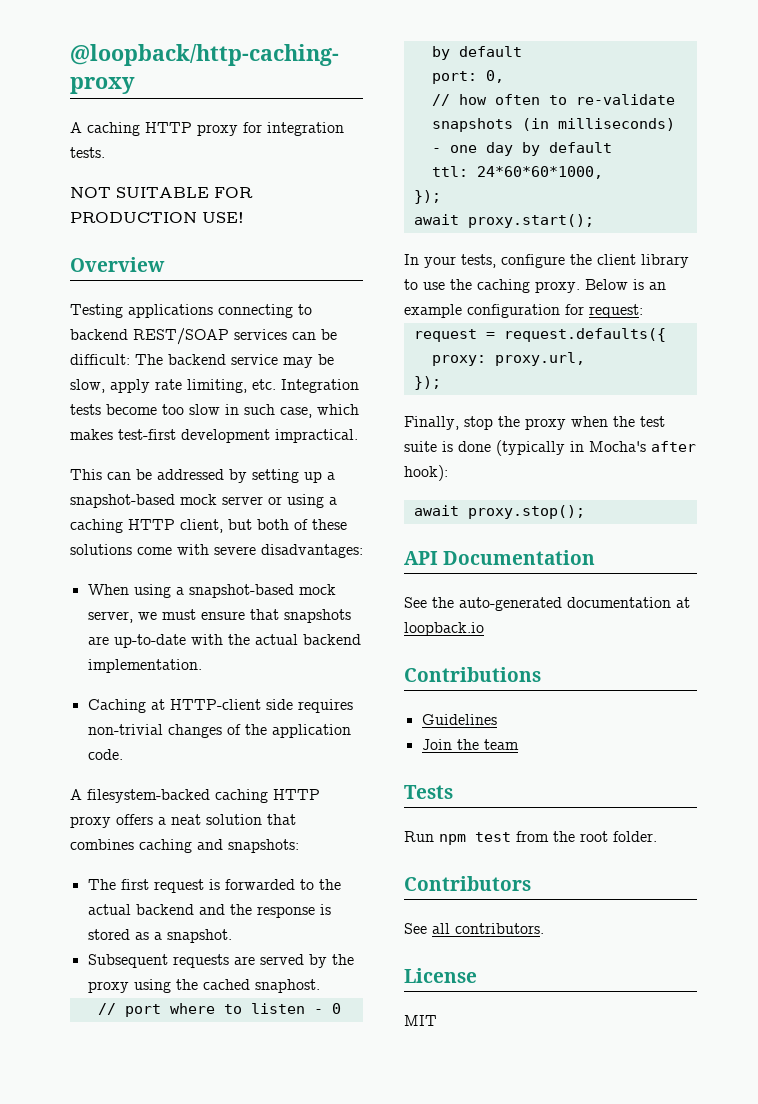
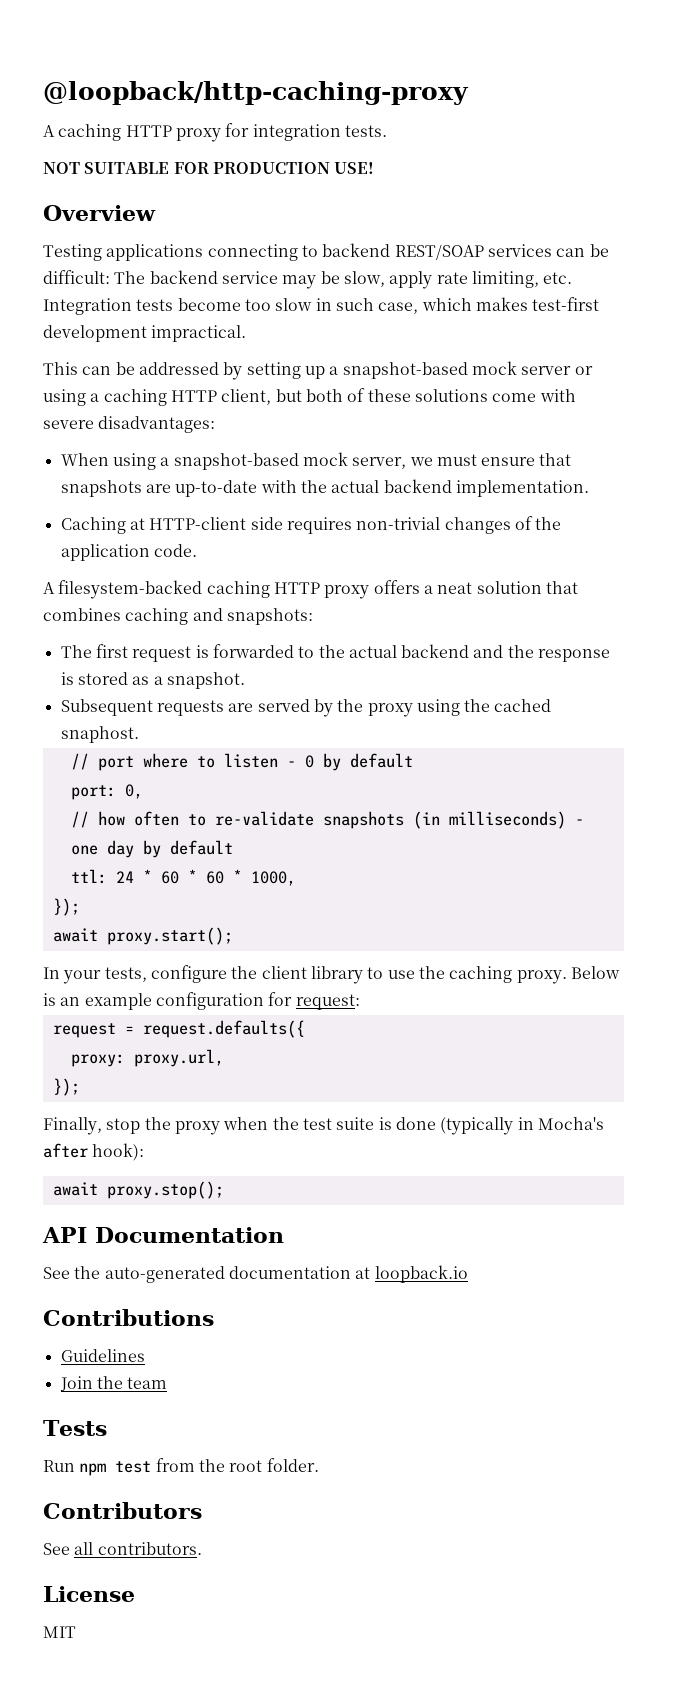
[476,166,603,179] 24*60*60*1000, -> [115,869,296,886] 24 * 60 * 60 * 1000,

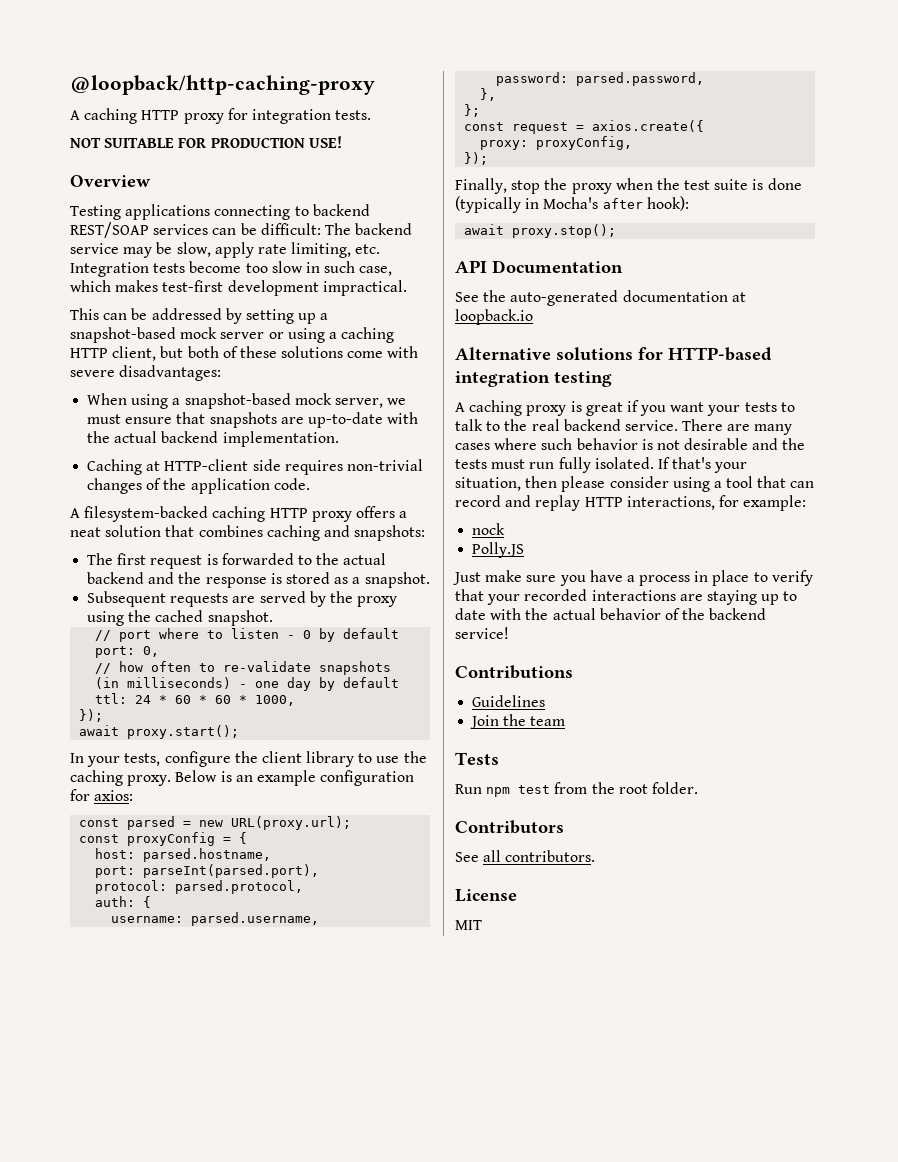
[60,726,139,743] snaphost. -> [207,610,273,626] snapshot.
[295,994,360,1010] request: // -> [94,790,134,801] [79,816,352,830] [79,832,248,846] [95,848,272,862] [95,864,320,878] [95,880,304,894] [95,896,152,908] [111,912,320,926] [496,72,705,86] [480,88,497,101] [464,104,481,117] [464,122,505,131] axios: // const parsed = new URL(proxy.url); // const proxyConfig = { // host: parsed.hostname, // port: parseInt(parsed.port), // protocol: parsed.protocol, // auth: { // username: parsed.username, // password: parsed.password, // }, // }; // const
[142,1020,305,1038] request.defaults({ -> [592,120,705,132] axios.create({
[133,1049,224,1067] proxy.url, -> [536,136,633,150] proxyConfig,
(468, 1274) none -> [455,347,772,361] [455,371,612,387] [455,400,795,416] [455,419,793,435] [455,438,806,450] [455,457,748,473] [455,476,815,492] [455,495,807,511] [472,523,506,535] [472,542,525,558] [453,570,813,586] [455,589,798,605] [455,608,767,620] [455,627,509,639] // Alternative solutions for HTTP-based integration testing // A caching proxy is great if you want your tests to talk to the real backend service. There are many cases where such behavior is not desirable and the tests must run fully isolated. If that's your situation, then please consider using a tool that can record and replay HTTP interactions, for example: // nock // Polly.JS // Just make sure you have a process in place to verify that your recorded interactions are staying up to date with the actual behavior of the backend service!

